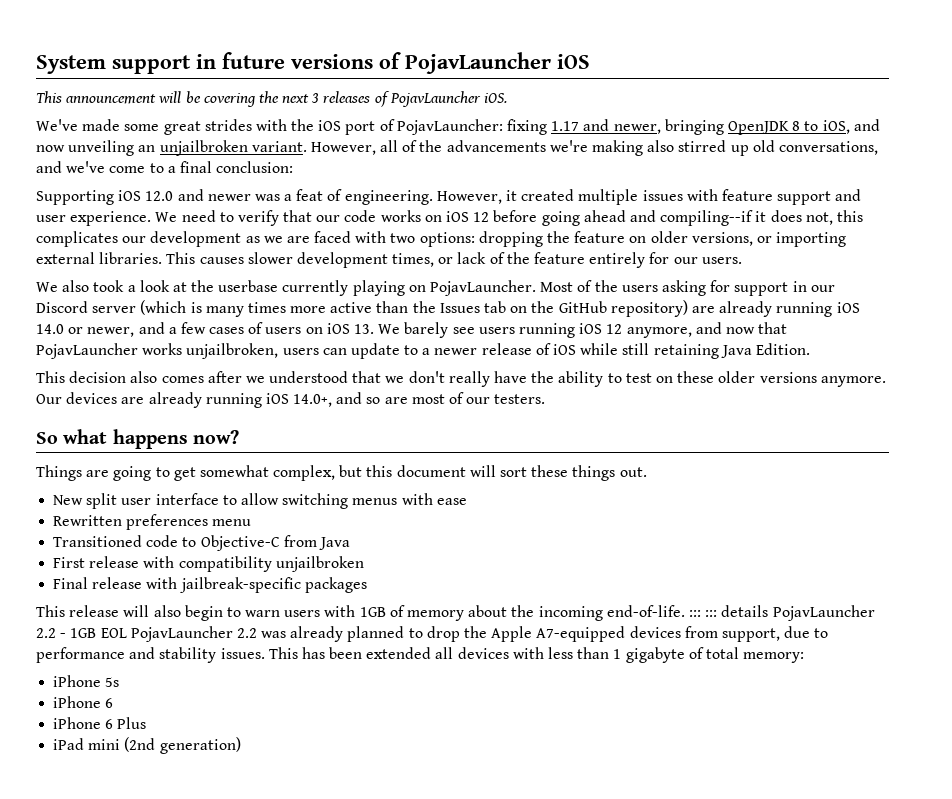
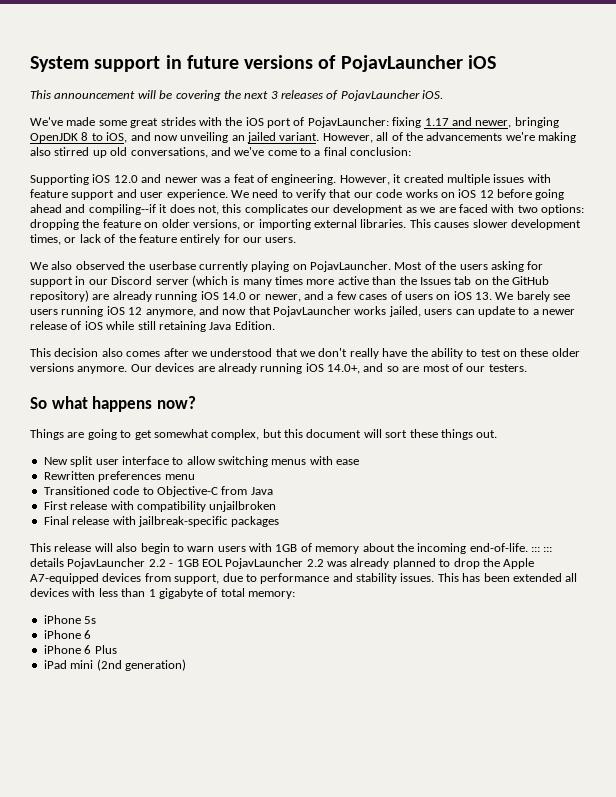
[159,140,248,156] unjailbroken -> [247,132,276,143] jailed
[93,280,187,292] took a look at -> [75,261,125,270] observed
[186,343,279,359] unjailbroken, -> [388,306,421,317] jailed,

